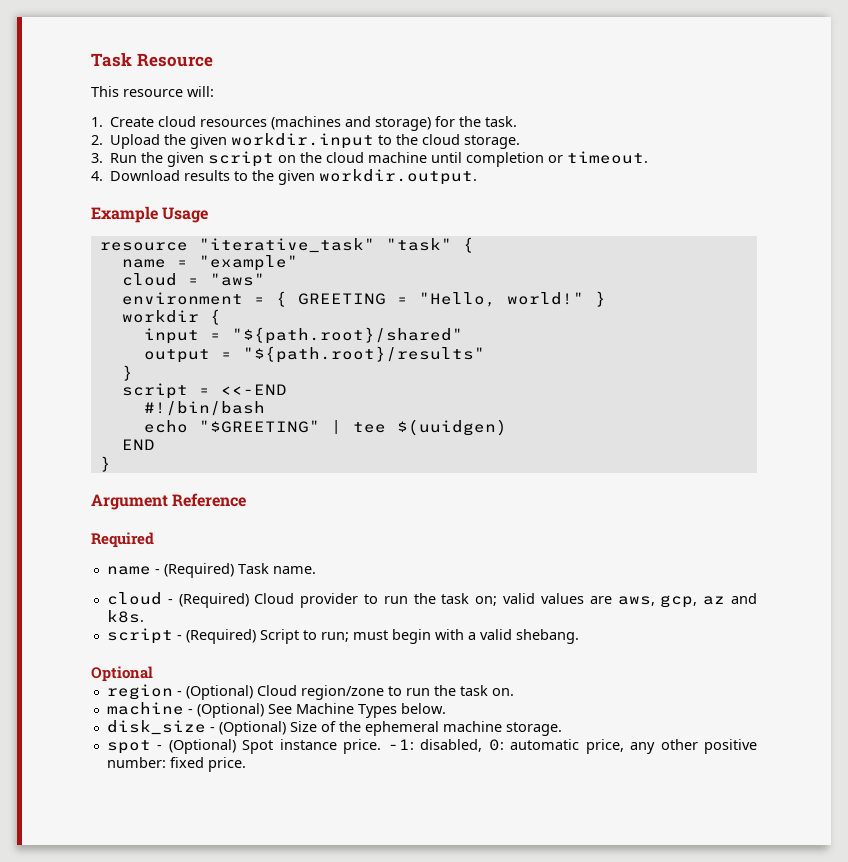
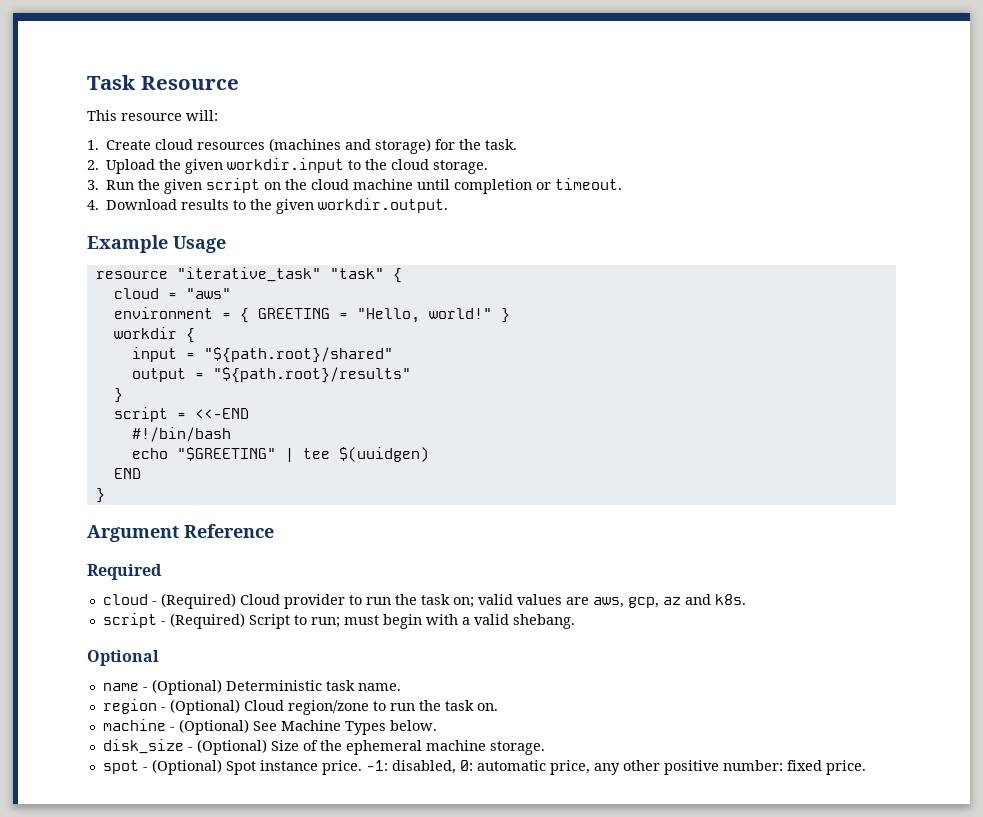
[121,255,298,271] // name = "example" -> (402, 275) none
[106,563,316,578] // name - (Required) Task name. -> (162, 572) none
(153, 674) none -> [102,679,401,695] // name - (Optional) Deterministic task name.

